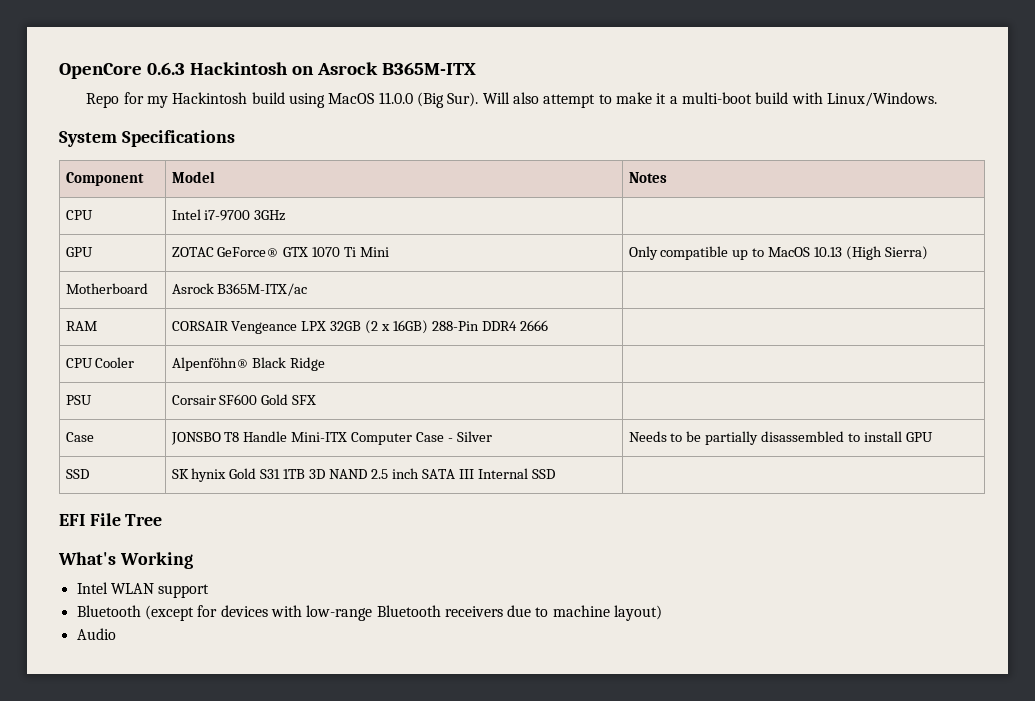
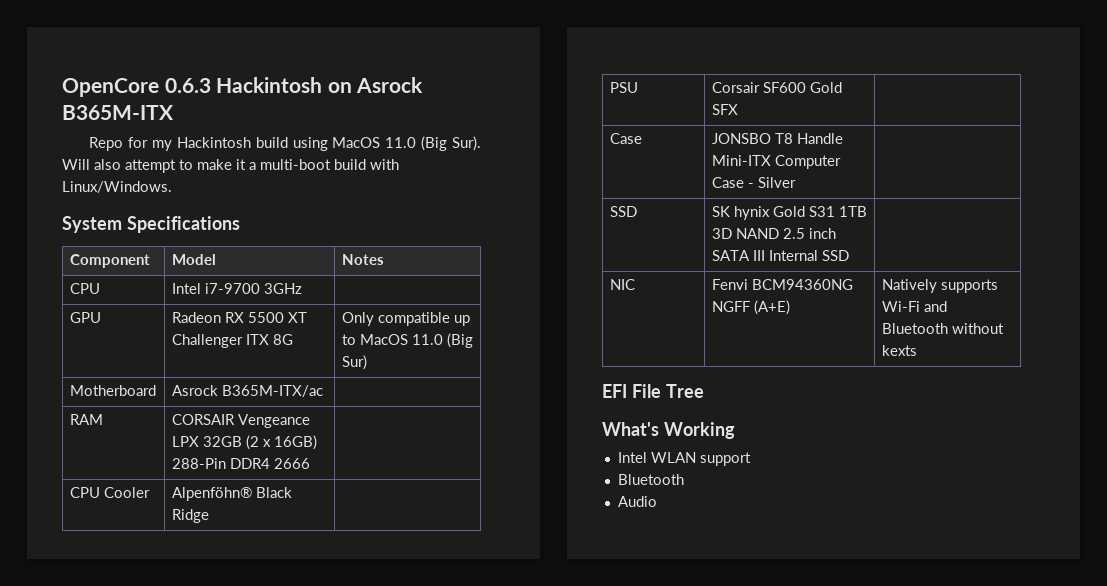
[378,92,413,104] 11.0.0 -> [385,137,417,148] 11.0
[171,247,390,257] ZOTAC GeForce® GTX 1070 Ti Mini -> [171,312,307,323] [171,334,293,348] Radeon RX 5500 XT Challenger ITX 8G
[814,246,928,260] 10.13 (High Sierra) -> [411,333,473,348] [341,355,367,370] 11.0 (Big Sur)
[628,431,933,445] Needs to be partially disassembled to install GPU -> (796, 182) none
(555, 474) none -> [609,279,635,290] [711,279,853,290] [711,300,790,315] [881,279,998,293] [881,301,947,312] [881,323,1004,334] [881,345,917,356] // NIC | Fenvi BCM94360NG NGFF (A+E) | Natively supports Wi-Fi and Bluetooth without kexts
[144,605,663,621] (except for devices with low-range Bluetooth receivers due to machine layout) -> (684, 479) none

